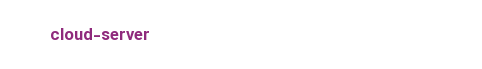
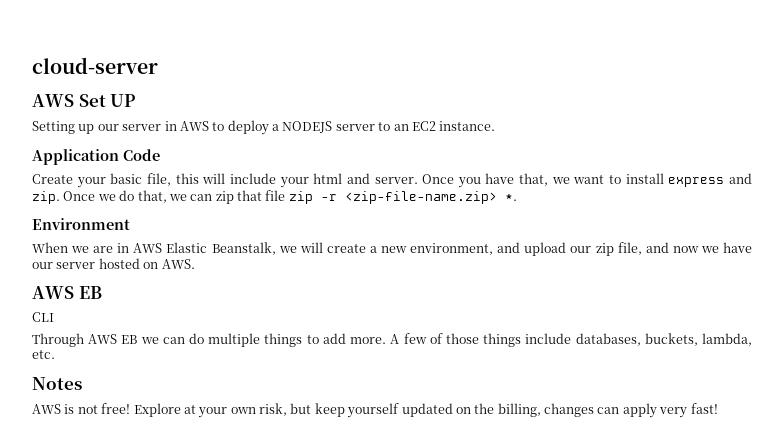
(150, 34) none -> [32,94,136,107] [32,120,496,135] [32,149,160,165] [32,173,752,188] [32,190,517,204] [32,218,130,230] [32,242,752,256] [32,258,195,269] [32,286,102,299] [32,312,54,322] [32,333,753,347] [32,350,55,359] [32,377,82,390] [32,403,718,418] // AWS Set UP // Setting up our server in AWS to deploy a NODEJS server to an EC2 instance. // Application Code // Create your basic file, this will include your html and server. Once you have that, we want to install express and zip. Once we do that, we can zip that file zip -r <zip-file-name.zip> *. // Environment // When we are in AWS Elastic Beanstalk, we will create a new environment, and upload our zip file, and now we have our server hosted on AWS. // AWS EB // CLI // Through AWS EB we can do multiple things to add more. A few of those things include databases, buckets, lambda, etc. // Notes // AWS is not free! Explore at your own risk, but keep yourself updated on the billing, changes can apply very fast!

